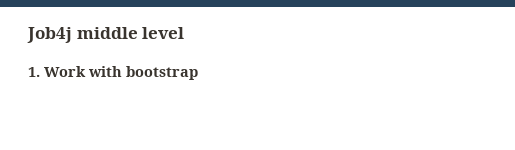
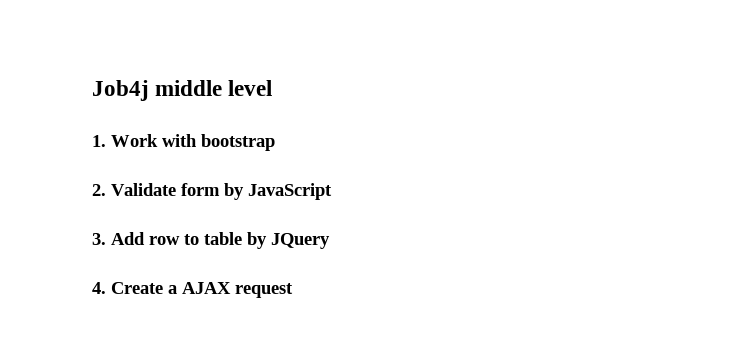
(198, 73) none -> [92,183,332,200] [92,232,330,249] [92,282,293,298] // 2. Validate form by JavaScript // 3. Add row to table by JQuery // 4. Create a AJAX request

